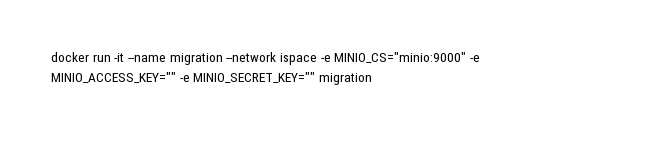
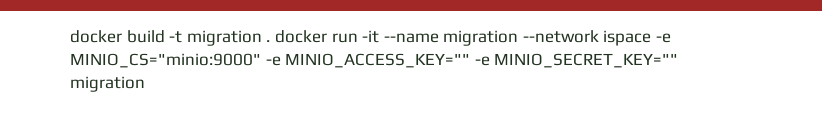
[51,52,89,62] docker -> [70,30,327,46] docker build -t migration . docker

